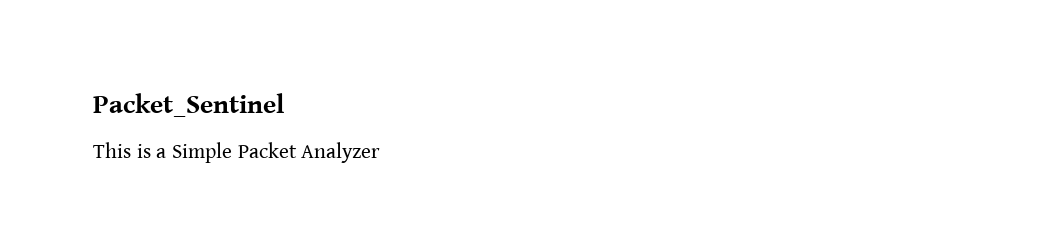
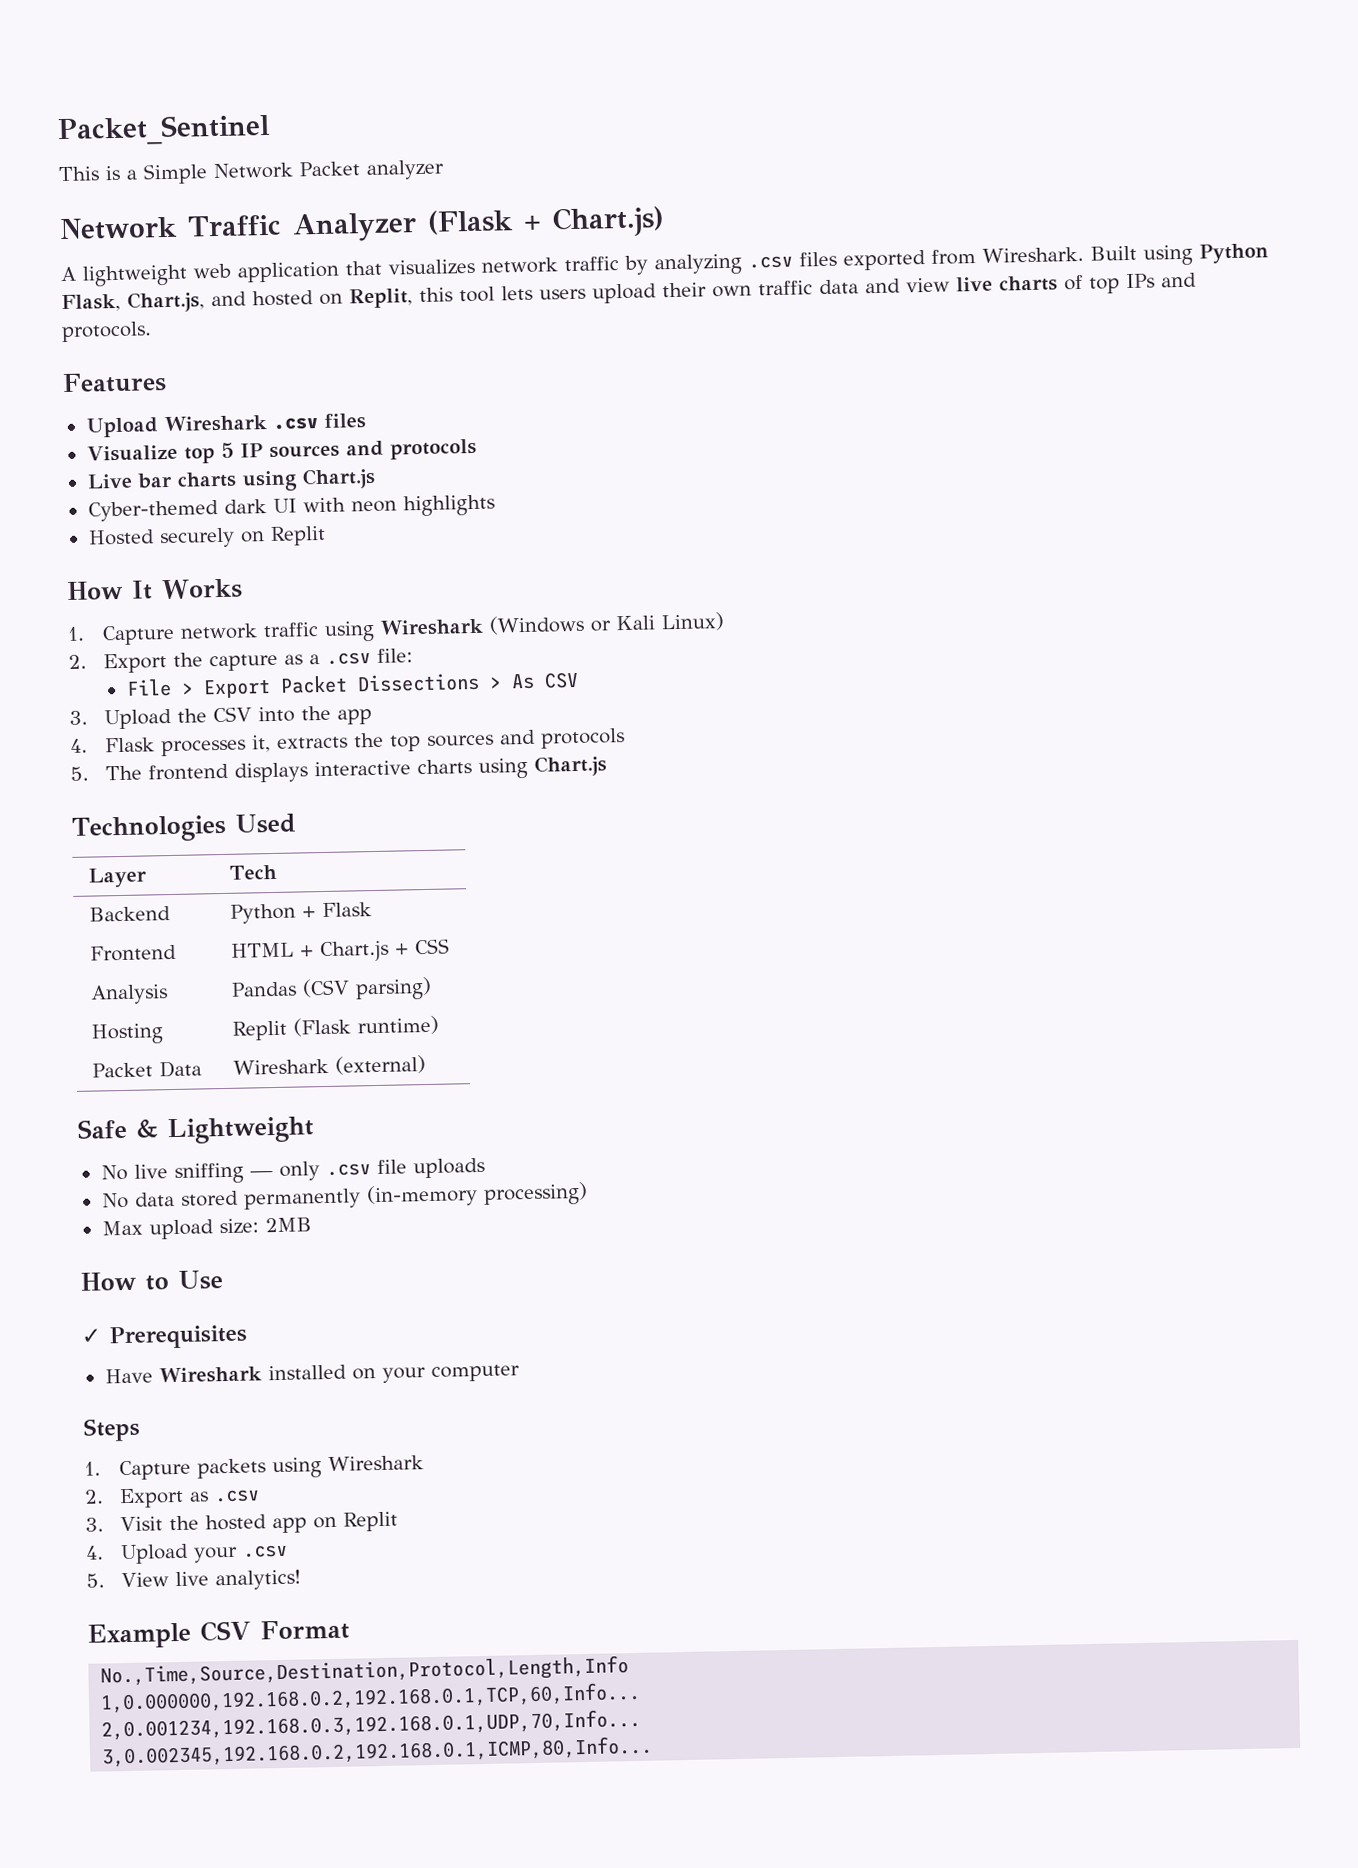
[237,142,381,163] Packet Analyzer -> [213,159,445,181] [59,206,665,243] [60,243,1269,287] [61,272,1197,313] [61,321,152,343] [62,372,167,394] [85,413,366,438] [86,438,477,464] [86,467,376,492] [87,494,495,522] [87,525,326,549] [66,578,243,600] [67,612,726,646] [68,648,414,674] [125,671,579,699] [69,705,373,730] [70,728,626,757] [70,755,608,783] [71,813,296,843] [87,867,147,888] [228,864,277,880] [88,906,171,922] [229,902,372,924] [89,944,177,962] [230,938,450,963] [89,984,168,1005] [230,976,432,1001] [90,1023,164,1045] [231,1015,439,1041] [91,1060,202,1078] [232,1055,426,1075] [77,1116,315,1145] [100,1157,485,1185] [101,1181,588,1210] [101,1217,312,1240] [80,1270,223,1291] [81,1324,248,1350] [104,1364,520,1384] [83,1417,140,1442] [84,1455,425,1481] [84,1487,261,1509] [85,1511,399,1534] [85,1543,289,1565] [86,1569,302,1591] [87,1619,350,1649] [100,1655,630,1688] [100,1681,642,1714] [101,1708,642,1741] [101,1735,654,1768] Network Packet analyzer // Network Traffic Analyzer (Flask + Chart.js) // A lightweight web application that visualizes network traffic by analyzing .csv files exported from Wireshark. Built using Python Flask, Chart.js, and hosted on Replit, this tool lets users upload their own traffic data and view live charts of top IPs and protocols. // Features // Upload Wireshark .csv files // Visualize top 5 IP sources and protocols // Live bar charts using Chart.js // Cyber-themed dark UI with neon highlights // Hosted securely on Replit // How It Works // 1. Capture network traffic using Wireshark (Windows or Kali Linux) // 2. Export the capture as a .csv file: // File > Export Packet Dissections > As CSV // 3. Upload the CSV into the app // 4. Flask processes it, extracts the top sources and protocols // 5. The frontend displays interactive charts using Chart.js // Technologies Used // Layer | Tech // Backend | Python + Flask // Frontend | HTML + Chart.js + CSS // Analysis | Pandas (CSV parsing) // Hosting | Replit (Flask runtime) // Packet Data | Wireshark (external) // Safe & Lightweight // No live sniffing — only .csv file uploads // No data stored permanently (in-memory processing) // Max upload size: 2MB // How to Use // ✓ Prerequisites // Have Wireshark installed on your computer // Steps // 1. Capture packets using Wireshark // 2. Export as .csv // 3. Visit the hosted app on Replit // 4. Upload your .csv // 5. View live analytics! // Example CSV Format // No.,Time,Source,Destination,Protocol,Length,Info // 1,0.000000,192.168.0.2,192.168.0.1,TCP,60,Info... // 2,0.001234,192.168.0.3,192.168.0.1,UDP,70,Info... // 3,0.002345,192.168.0.2,192.168.0.1,ICMP,80,Info...

